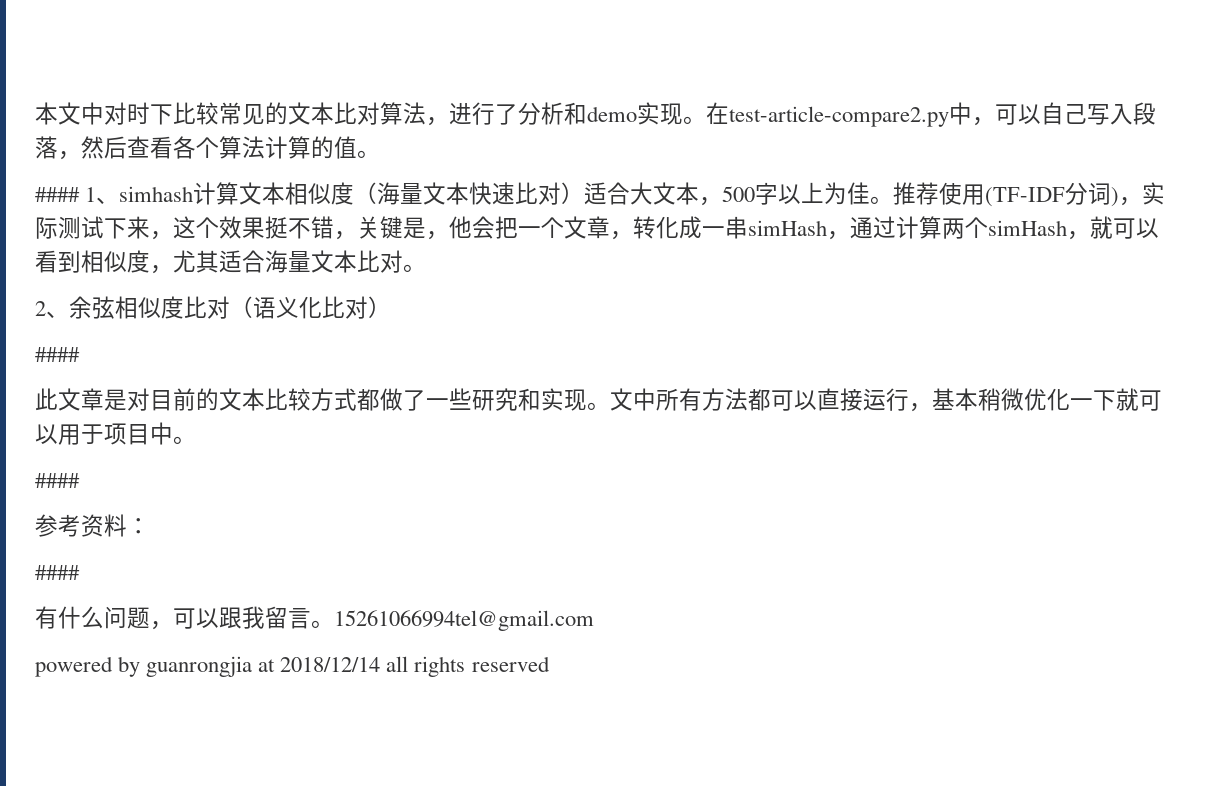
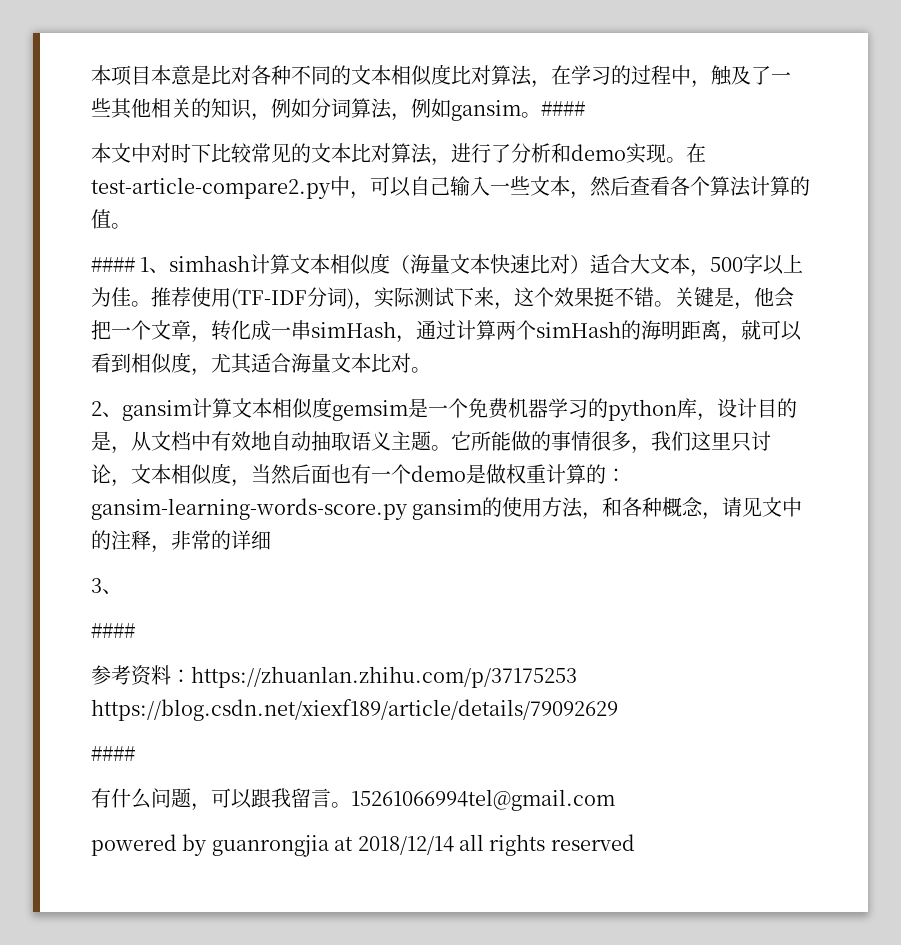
[35,102,58,125] 本 -> [91,64,791,88] [91,98,586,121] [91,143,111,163] 本项目本意是比对各种不同的文本相似度比对算法，在学习的过程中，触及了一些其他相关的知识，例如分词算法，例如gansim。#### // 本
[1087,102,1156,125] [35,136,58,159] 写入段落 -> [450,176,570,196] 输入一些文本
[334,231,357,240] ， -> [654,301,674,307] 。
(1067, 228) none -> [621,320,721,340] 的海明距离
[69,296,391,319] [35,347,80,362] [35,388,1162,412] [35,422,196,445] 余弦相似度比对（语义化比对） // #### // 此文章是对目前的文本比较方式都做了一些研究和实现。文中所有方法都可以直接运行，基本稍微优化一下就可以用于项目中。 -> [122,397,797,421] [91,431,771,454] [91,463,626,487] [91,497,803,520] [91,530,271,553] [91,578,122,594] gansim计算文本相似度gemsim是一个免费机器学习的python库，设计目的是，从文档中有效地自动抽取语义主题。它所能做的事情很多，我们这里只讨论，文本相似度，当然后面也有一个demo是做权重计算的：gansim-learning-words-score.py gansim的使用方法，和各种概念，请见文中的注释，非常的详细 // 3、
(150, 526) none -> [191,666,577,688] [91,699,618,721] https://zhuanlan.zhihu.com/p/37175253 https://blog.csdn.net/xiexf189/article/details/79092629

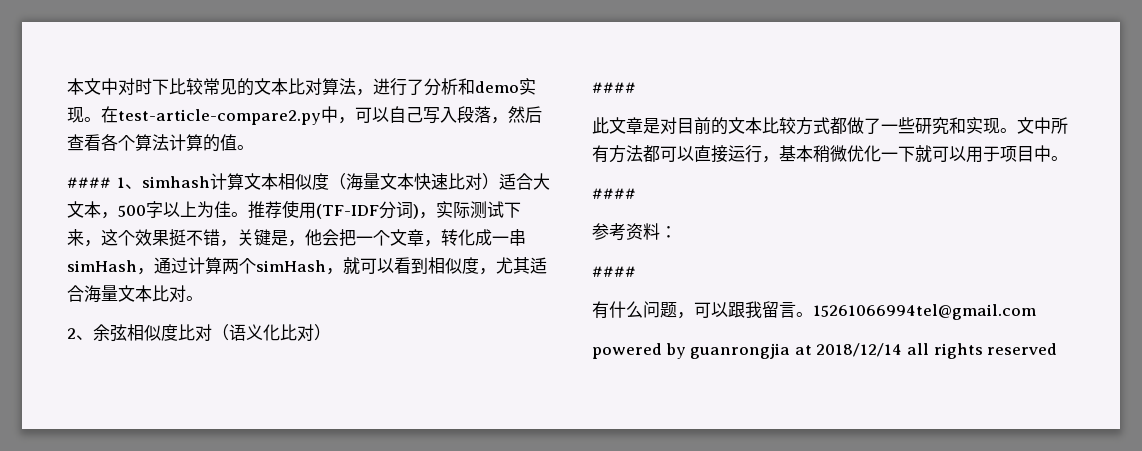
[91,64,791,88] [91,98,586,121] [91,143,111,163] 本项目本意是比对各种不同的文本相似度比对算法，在学习的过程中，触及了一些其他相关的知识，例如分词算法，例如gansim。#### // 本 -> [67,78,84,95] 本
[450,176,570,196] 输入一些文本 -> [423,106,491,124] 写入段落
[654,301,674,307] 。 -> [220,240,237,247] ，
[621,320,721,340] 的海明距离 -> (326, 266) none
[122,397,797,421] [91,431,771,454] [91,463,626,487] [91,497,803,520] [91,530,271,553] [91,578,122,594] gansim计算文本相似度gemsim是一个免费机器学习的python库，设计目的是，从文档中有效地自动抽取语义主题。它所能做的事情很多，我们这里只讨论，文本相似度，当然后面也有一个demo是做权重计算的：gansim-learning-words-score.py gansim的使用方法，和各种概念，请见文中的注释，非常的详细 // 3、 -> [93,324,331,342] [592,82,636,93] [592,117,1068,135] [592,145,1068,163] 余弦相似度比对（语义化比对） // #### // 此文章是对目前的文本比较方式都做了一些研究和实现。文中所有方法都可以直接运行，基本稍微优化一下就可以用于项目中。
[191,666,577,688] [91,699,618,721] https://zhuanlan.zhihu.com/p/37175253 https://blog.csdn.net/xiexf189/article/details/79092629 -> (677, 232) none

